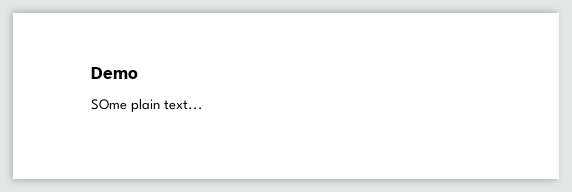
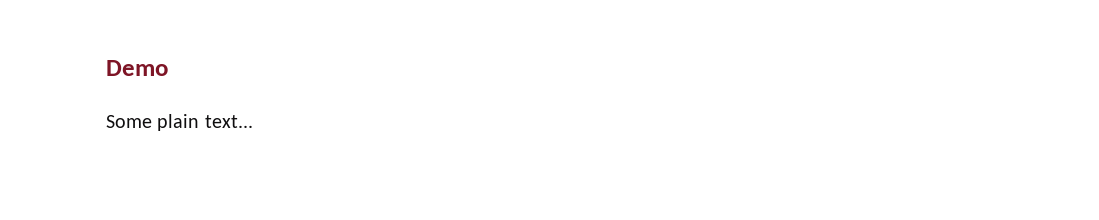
[91,99,127,110] SOme -> [106,115,152,128] Some

